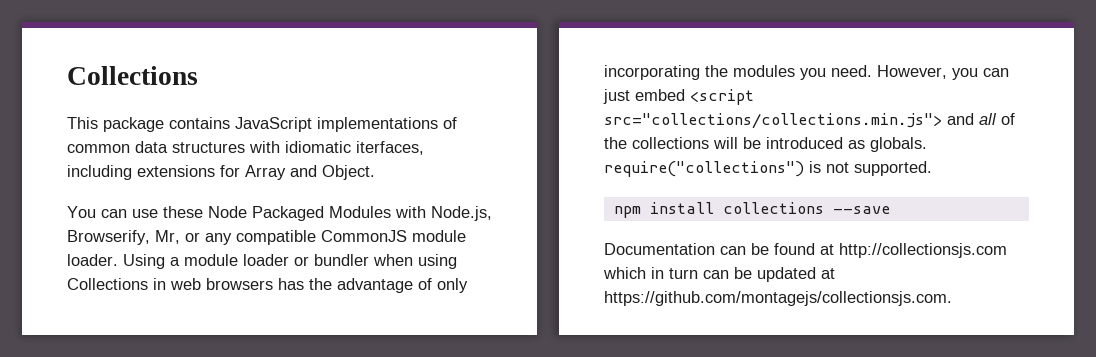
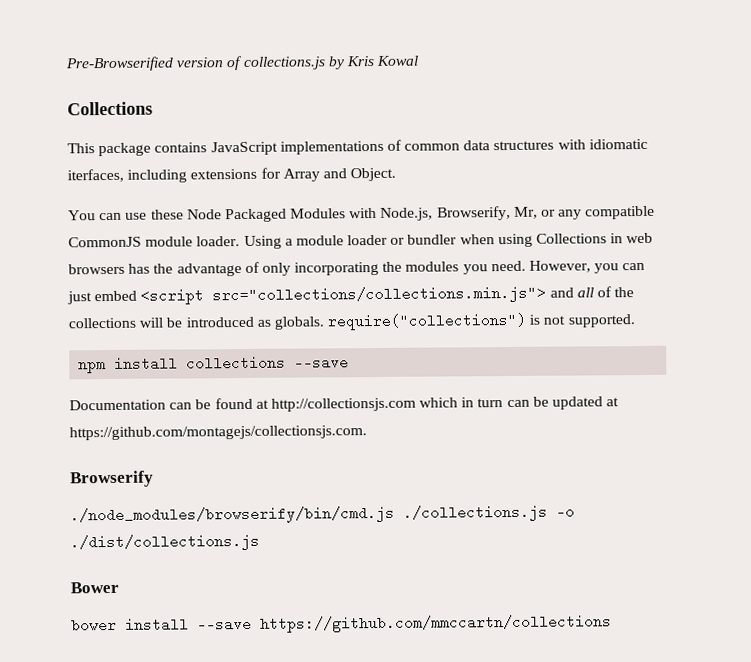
(67, 75) none -> [65,55,420,72] Pre-Browserified version of collections.js by Kris Kowal //
(952, 298) none -> [70,470,154,488] [70,504,575,525] [70,533,260,552] [70,581,119,594] [71,614,612,633] // Browserify // ./node_modules/browserify/bin/cmd.js ./collections.js -o ./dist/collections.js // Bower // bower install --save https://github.com/mmccartn/collections

